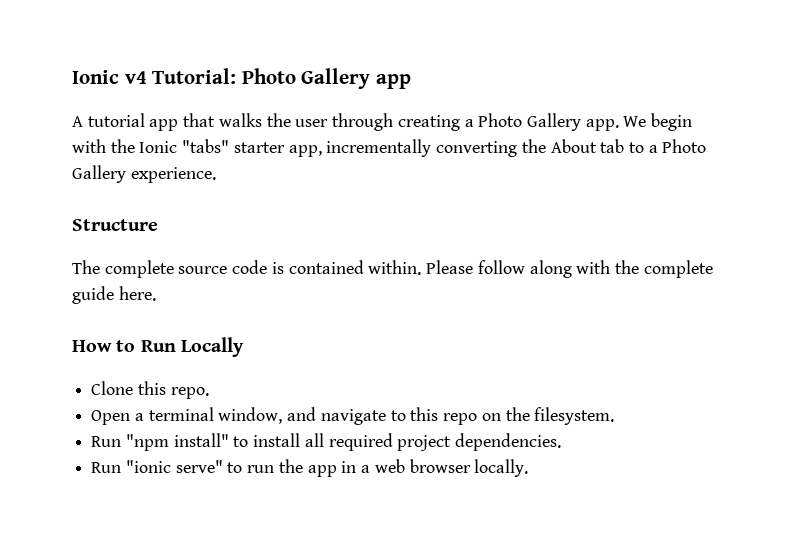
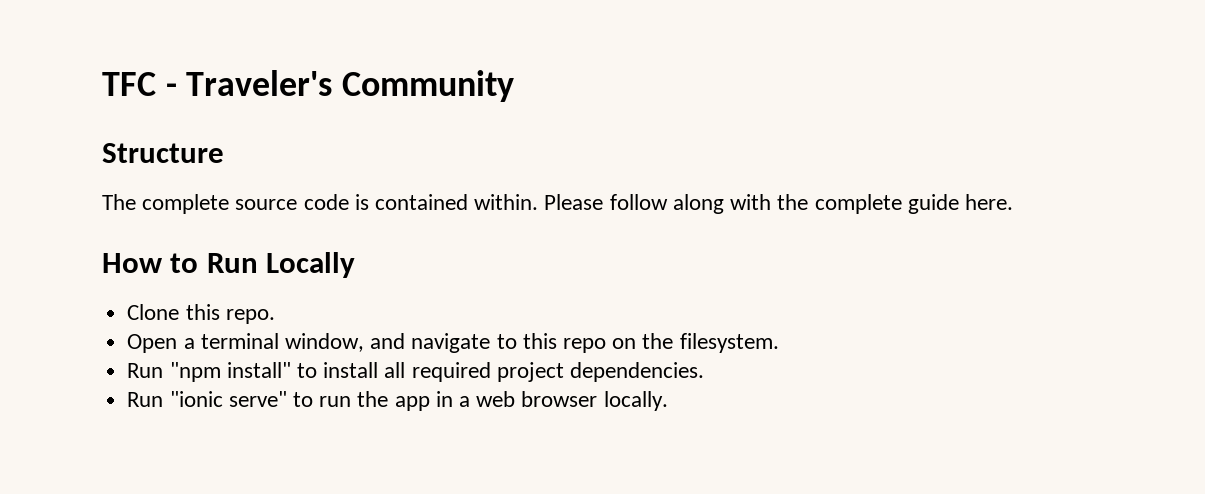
[72,68,411,89] [72,113,693,131] [72,139,707,157] [72,165,216,183] Ionic v4 Tutorial: Photo Gallery app // A tutorial app that walks the user through creating a Photo Gallery app. We begin with the Ionic "tabs" starter app, incrementally converting the About tab to a Photo Gallery experience. -> [102,70,515,102] TFC - Traveler's Community

